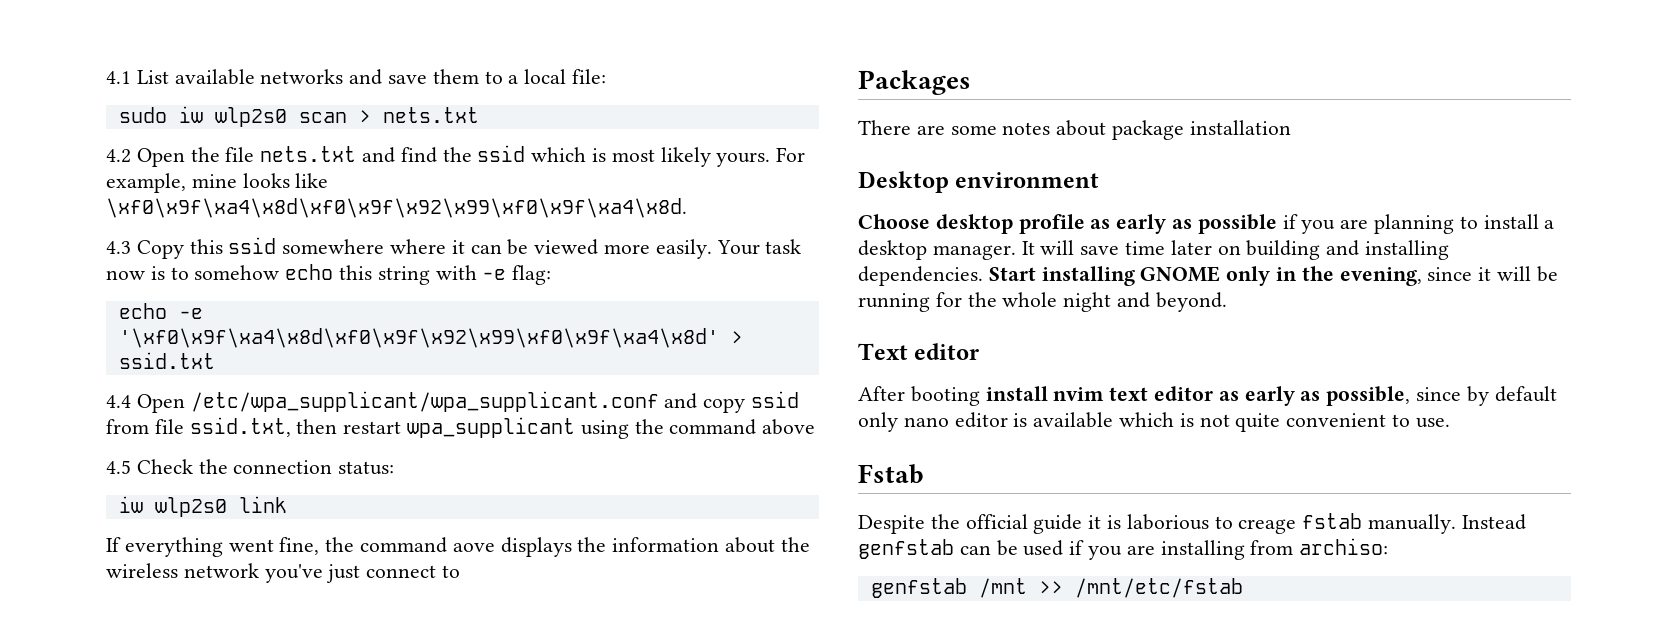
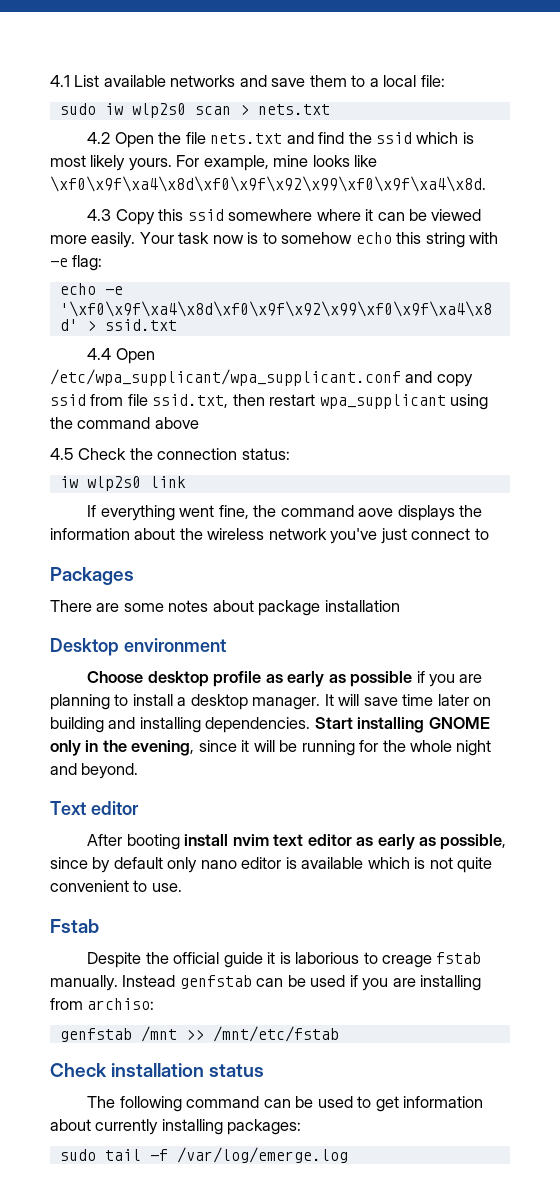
(1243, 588) none -> [50,1063,265,1077] [87,1096,484,1112] [50,1119,302,1135] [59,1147,348,1163] // Check installation status // The following command can be used to get information about currently installing packages: // sudo tail -f /var/log/emerge.log

